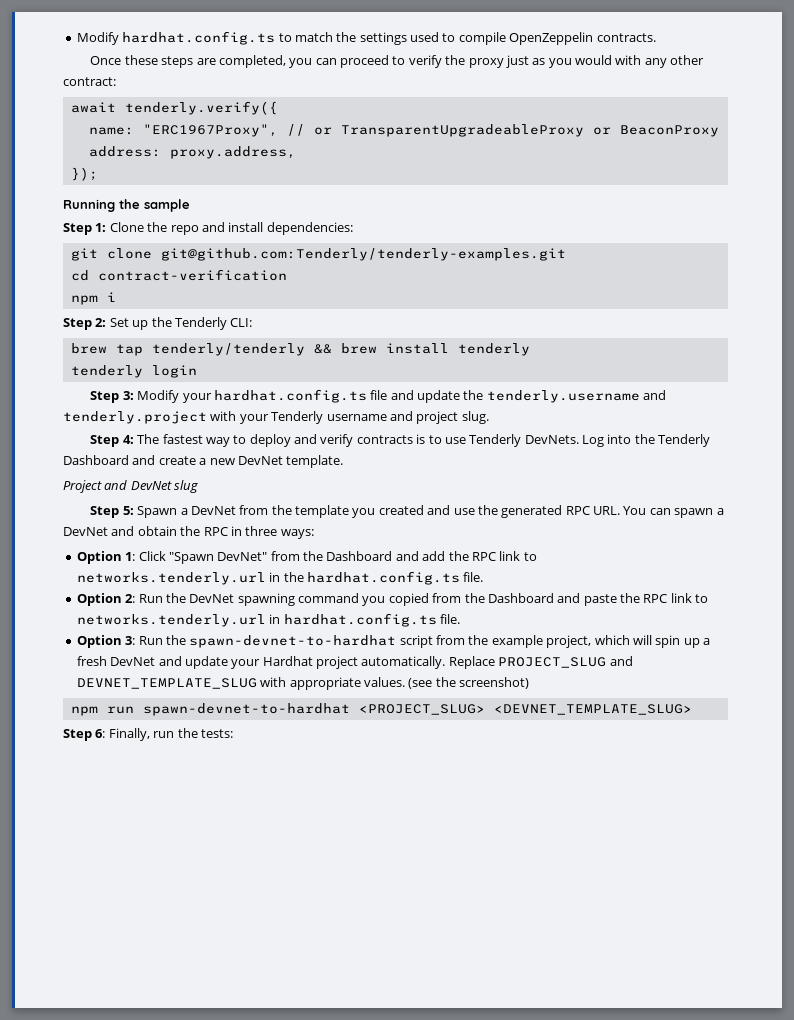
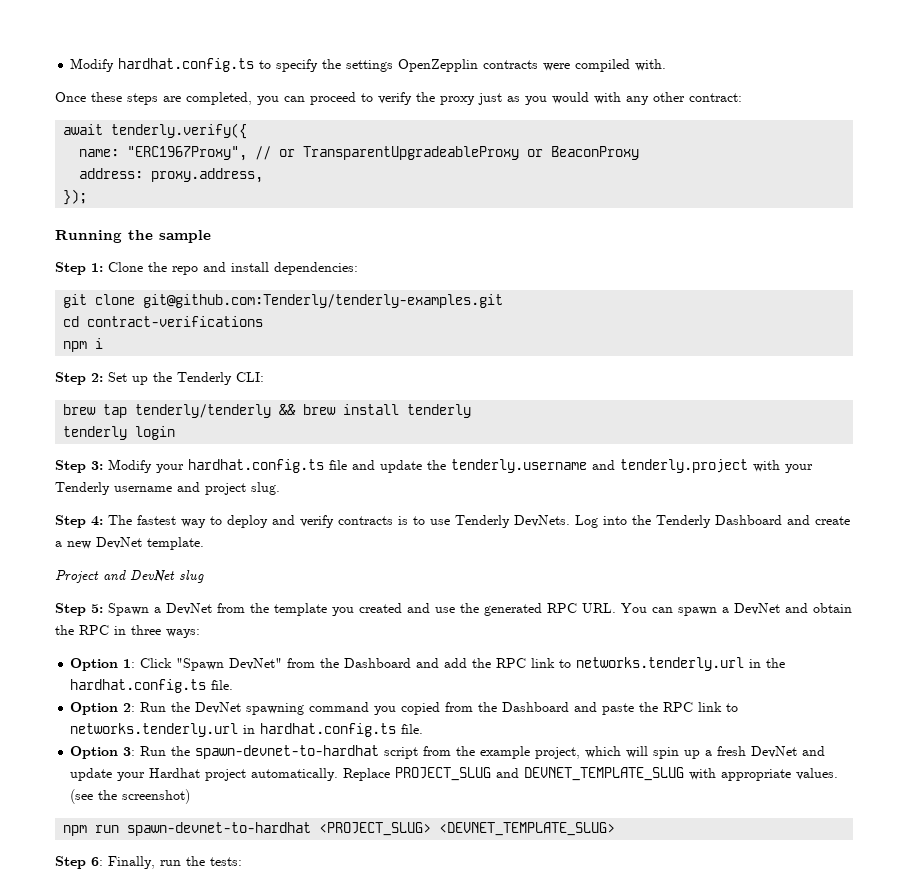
[294,32,333,42] match -> [276,59,319,72] specify
[410,32,656,45] used to compile OpenZeppelin contracts. -> [398,59,667,72] OpenZepplin contracts were compiled with.
[97,269,287,281] contract-verification -> [87,316,264,327] contract-verifications

